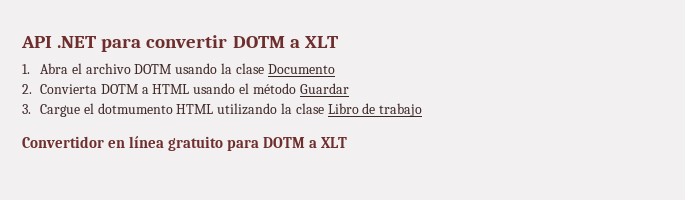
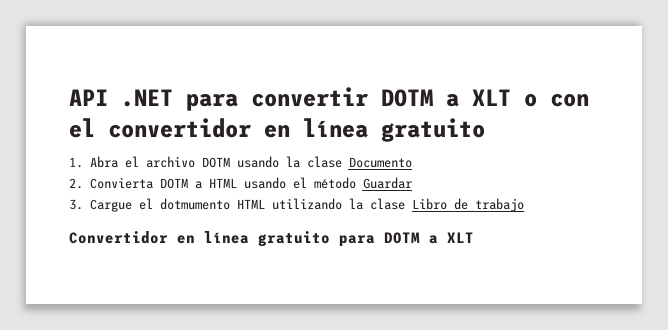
(338, 42) none -> [524,93,589,107] [69,118,485,142] o con el convertidor en línea gratuito

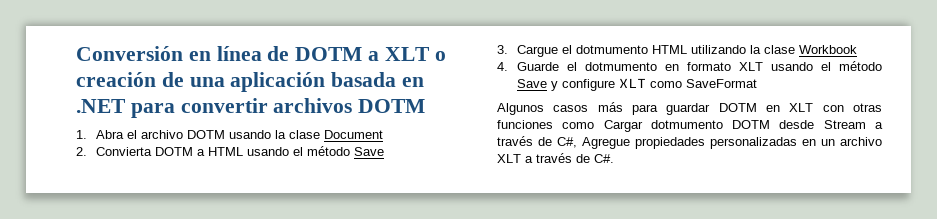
[69,87,589,111] [69,118,485,142] API .NET para convertir DOTM a XLT o con el convertidor en línea gratuito -> [76,46,446,61] [76,72,425,92] [76,98,426,118] Conversión en línea de DOTM a XLT o creación de una aplicación basada en .NET para convertir archivos DOTM
[348,157,412,168] Documento -> [324,130,384,139] Document
[362,177,412,189] Guardar -> [354,147,385,156] Save
[411,198,524,212] [69,231,474,247] Libro de trabajo // Convertidor en línea gratuito para DOTM a XLT -> [799,45,858,54] [497,61,882,71] [517,78,758,91] [497,102,882,115] [497,120,883,132] [497,136,882,149] [497,153,614,163] Workbook // 4. Guarde el dotmumento en formato XLT usando el método Save y configure XLT como SaveFormat // Algunos casos más para guardar DOTM en XLT con otras funciones como Cargar dotmumento DOTM desde Stream a través de C#, Agregue propiedades personalizadas en un archivo XLT a través de C#.

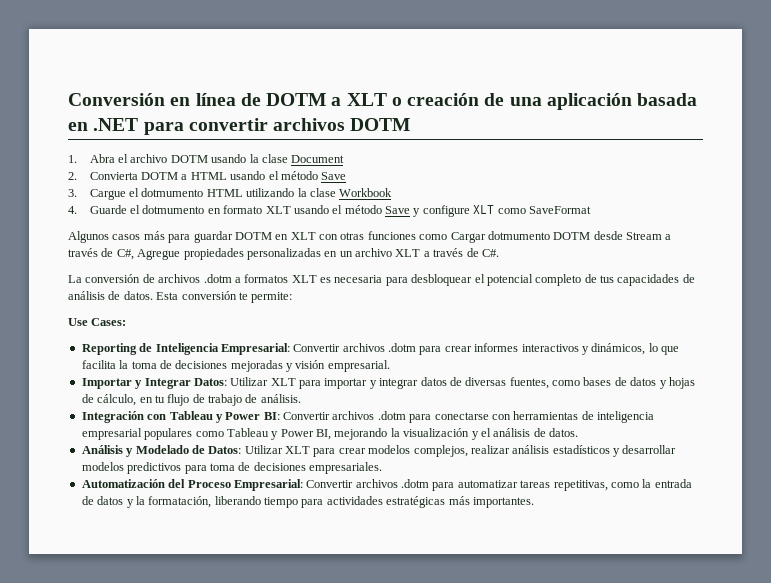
(614, 158) none -> [68,274,695,286] [68,291,293,303] [68,318,127,326] [81,343,679,355] [81,360,390,372] [81,377,695,389] [81,394,301,406] [81,411,654,423] [81,428,578,440] [81,445,677,457] [81,462,382,474] [81,479,692,491] [81,496,534,508] // La conversión de archivos .dotm a formatos XLT es necesaria para desbloquear el potencial completo de tus capacidades de análisis de datos. Esta conversión te permite: // Use Cases: // Reporting de Inteligencia Empresarial: Convertir archivos .dotm para crear informes interactivos y dinámicos, lo que facilita la toma de decisiones mejoradas y visión empresarial. // Importar y Integrar Datos: Utilizar XLT para importar y integrar datos de diversas fuentes, como bases de datos y hojas de cálculo, en tu flujo de trabajo de análisis. // Integración con Tableau y Power BI: Convertir archivos .dotm para conectarse con herramientas de inteligencia empresarial populares como Tableau y Power BI, mejorando la visualización y el análisis de datos. // Análisis y Modelado de Datos: Utilizar XLT para crear modelos complejos, realizar análisis estadísticos y desarrollar modelos predictivos para toma de decisiones empresariales. // Automatización del Proceso Empresarial: Convertir archivos .dotm para automatizar tareas repetitivas, como la entrada de datos y la formatación, liberando tiempo para actividades estratégicas más importantes.

